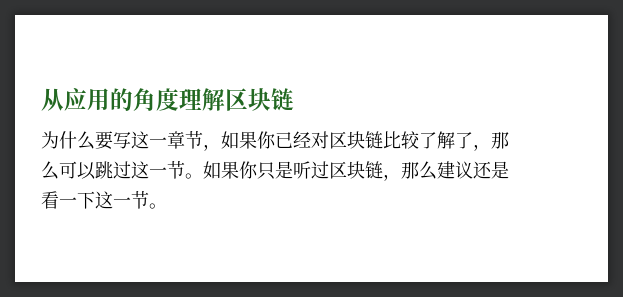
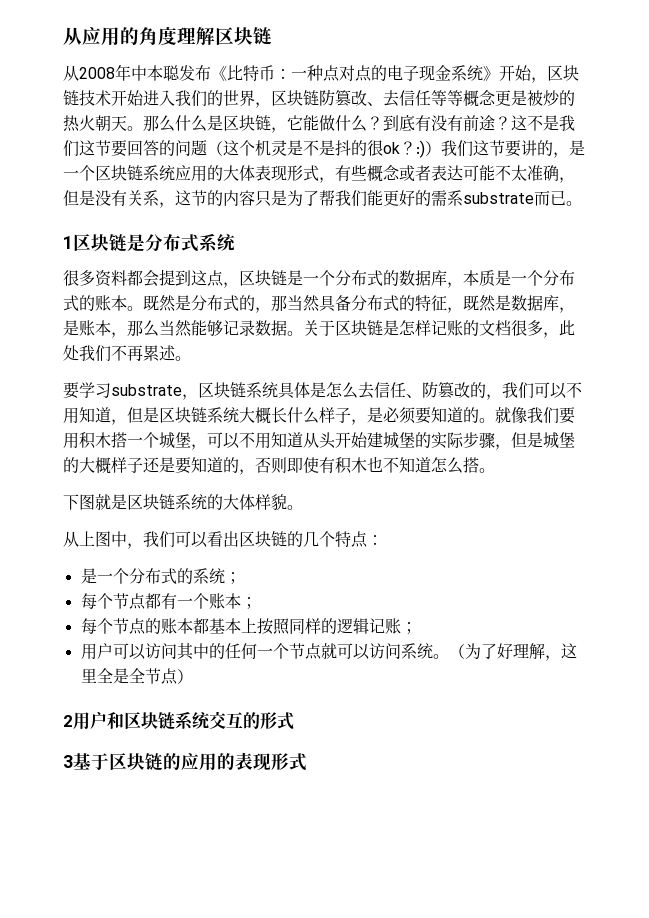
[41,131,509,151] [41,161,509,181] [41,191,167,209] 为什么要写这一章节，如果你已经对区块链比较了解了，那么可以跳过这一节。如果你只是听过区块链，那么建议还是看一下这一节。 -> [63,64,579,83] [63,89,575,108] [63,114,575,133] [63,140,585,158] [63,165,575,183] [63,190,582,208] [63,233,236,252] [63,269,575,288] [63,295,575,313] [63,320,575,338] [63,345,191,362] [63,381,582,400] [63,407,575,425] [63,432,575,450] [63,456,495,475] [63,494,303,510] [63,531,383,549] [80,568,241,584] [80,593,257,610] [80,618,417,635] [80,643,577,661] [80,668,193,685] [63,711,294,730] [63,752,307,771] 从2008年中本聪发布《比特币：一种点对点的电子现金系统》开始，区块链技术开始进入我们的世界，区块链防篡改、去信任等等概念更是被炒的热火朝天。那么什么是区块链，它能做什么？到底有没有前途？这不是我们这节要回答的问题（这个机灵是不是抖的很ok？:)）我们这节要讲的，是一个区块链系统应用的大体表现形式，有些概念或者表达可能不太准确，但是没有关系，这节的内容只是为了帮我们能更好的需系substrate而已。 // 1区块链是分布式系统 // 很多资料都会提到这点，区块链是一个分布式的数据库，本质是一个分布式的账本。既然是分布式的，那当然具备分布式的特征，既然是数据库，是账本，那么当然能够记录数据。关于区块链是怎样记账的文档很多，此处我们不再累述。 // 要学习substrate，区块链系统具体是怎么去信任、防篡改的，我们可以不用知道，但是区块链系统大概长什么样子，是必须要知道的。就像我们要用积木搭一个城堡，可以不用知道从头开始建城堡的实际步骤，但是城堡的大概样子还是要知道的，否则即使有积木也不知道怎么搭。 // 下图就是区块链系统的大体样貌。 // 从上图中，我们可以看出区块链的几个特点： // 是一个分布式的系统； // 每个节点都有一个账本； // 每个节点的账本都基本上按照同样的逻辑记账； // 用户可以访问其中的任何一个节点就可以访问系统。（为了好理解，这里全是全节点） // 2用户和区块链系统交互的形式 // 3基于区块链的应用的表现形式

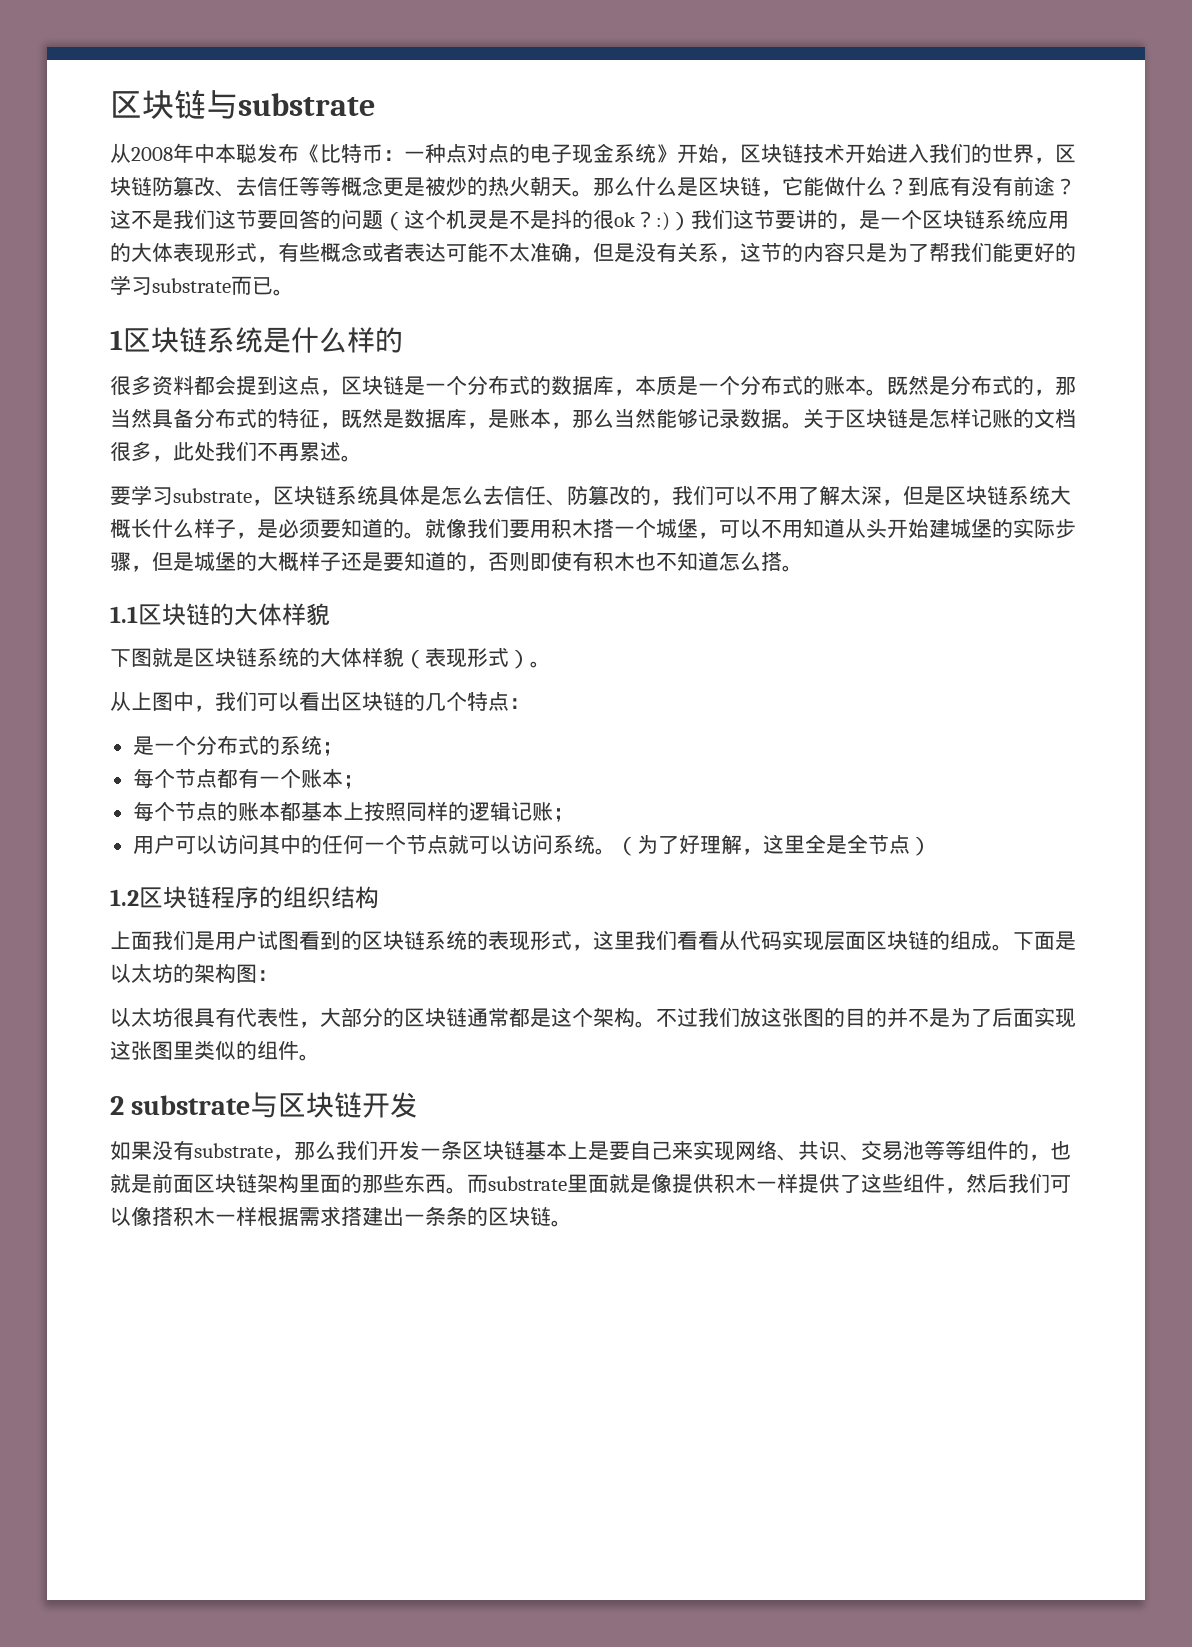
[63,27,272,46] 从应用的角度理解区块链 -> [110,90,375,119] 区块链与substrate
[431,190,463,206] 需系 -> [110,275,152,295] 学习
[127,233,236,252] 是分布式系统 -> [207,327,403,353] 系统是什么样的
[79,407,111,423] 知道 -> [798,485,882,505] 了解太深
(495, 470) none -> [110,603,330,626] // 1.1区块链的大体样貌
(287, 502) none -> [404,648,530,669] （表现形式）
[63,711,294,730] [63,752,307,771] 2用户和区块链系统交互的形式 // 3基于区块链的应用的表现形式 -> [110,886,379,909] [110,930,1076,951] [110,963,278,983] [110,1007,1076,1028] [110,1040,320,1061] [110,1092,419,1118] [110,1140,1071,1161] [110,1173,1071,1194] [110,1206,572,1227] 1.2区块链程序的组织结构 // 上面我们是用户试图看到的区块链系统的表现形式，这里我们看看从代码实现层面区块链的组成。下面是以太坊的架构图： // 以太坊很具有代表性，大部分的区块链通常都是这个架构。不过我们放这张图的目的并不是为了后面实现这张图里类似的组件。 // 2 substrate与区块链开发 // 如果没有substrate，那么我们开发一条区块链基本上是要自己来实现网络、共识、交易池等等组件的，也就是前面区块链架构里面的那些东西。而substrate里面就是像提供积木一样提供了这些组件，然后我们可以像搭积木一样根据需求搭建出一条条的区块链。

